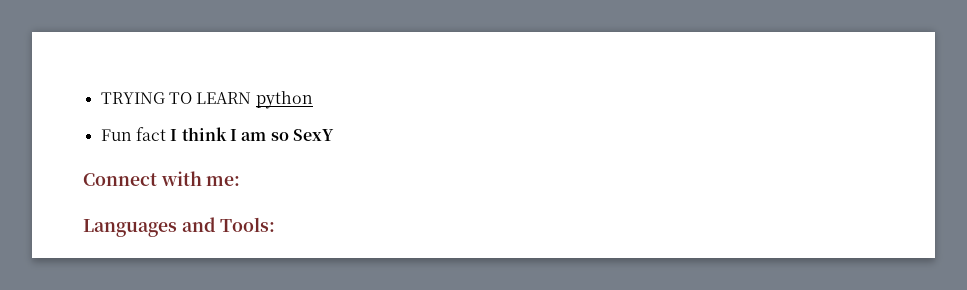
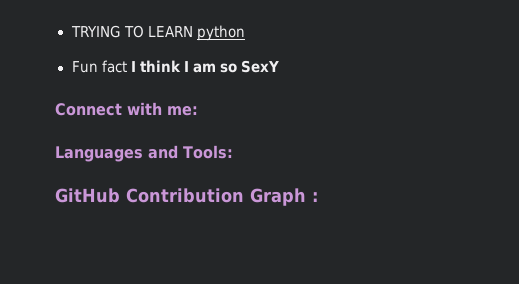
(276, 224) none -> [55,188,318,206] // GitHub Contribution Graph :

